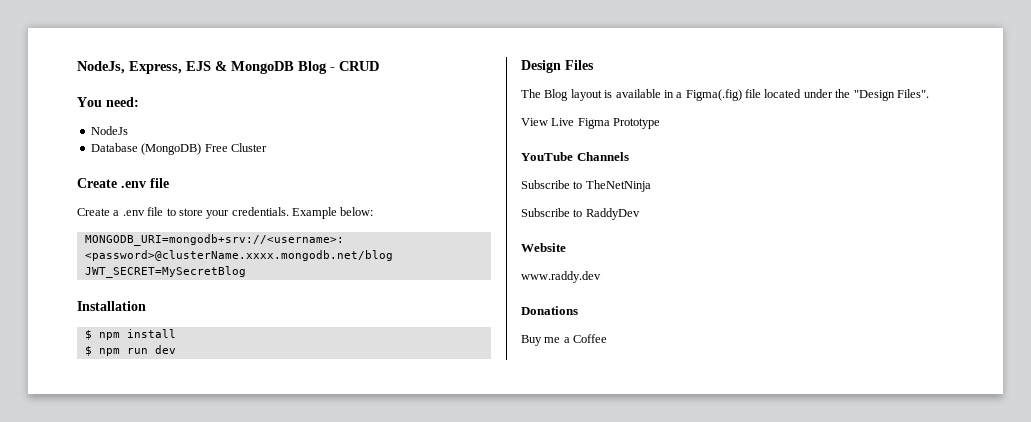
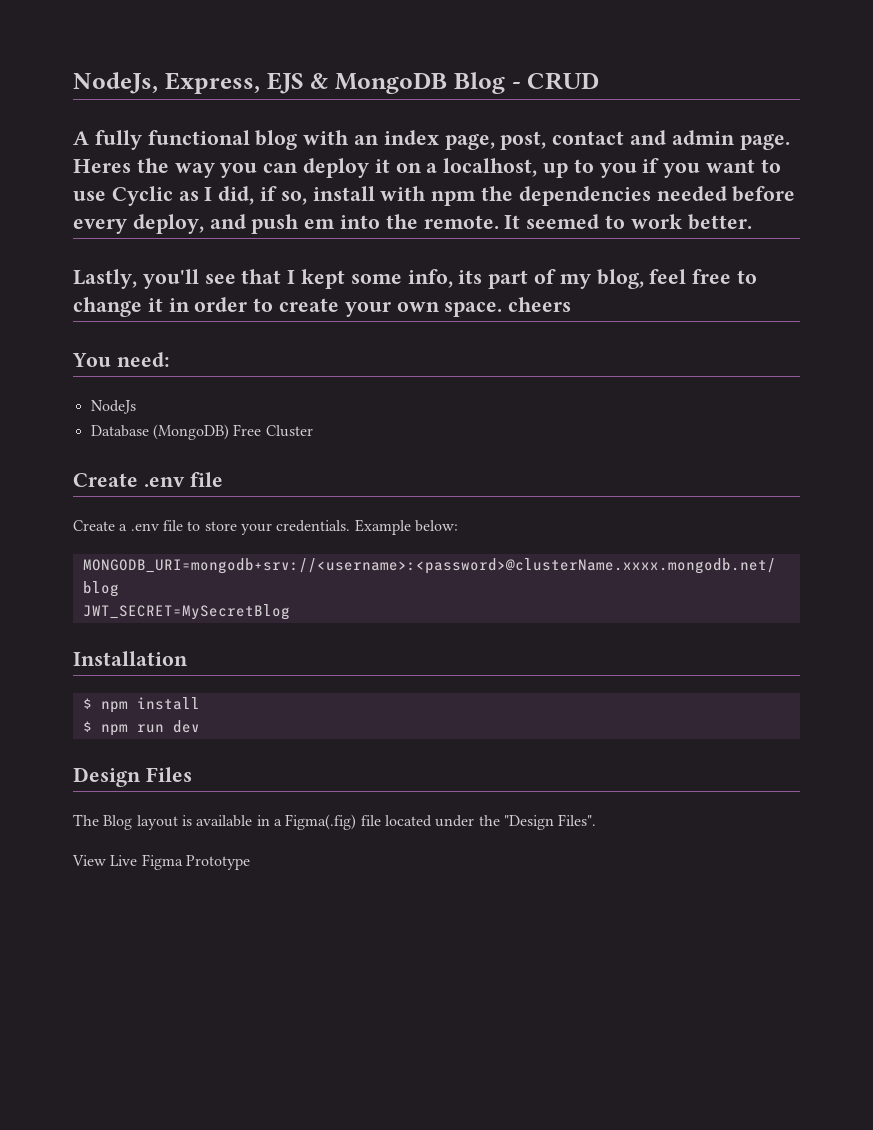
(379, 66) none -> [73,130,790,150] [73,158,781,178] [73,186,796,206] [73,214,752,234] [73,269,758,289] [73,297,572,317] // A fully functional blog with an index page, post, contact and admin page. Heres the way you can deploy it on a localhost, up to you if you want to use Cyclic as I did, if so, install with npm the dependencies needed before every deploy, and push em into the remote. It seemed to work better. // Lastly, you'll see that I kept some info, its part of my blog, feel free to change it in order to create your own space. cheers
[521,152,629,161] [521,180,651,192] [521,208,640,220] [521,243,566,252] [521,271,601,283] [521,306,578,315] [521,334,608,346] // YouTube Channels // Subscribe to TheNetNinja // Subscribe to RaddyDev // Website // www.raddy.dev // Donations // Buy me a Coffee -> (250, 862) none

